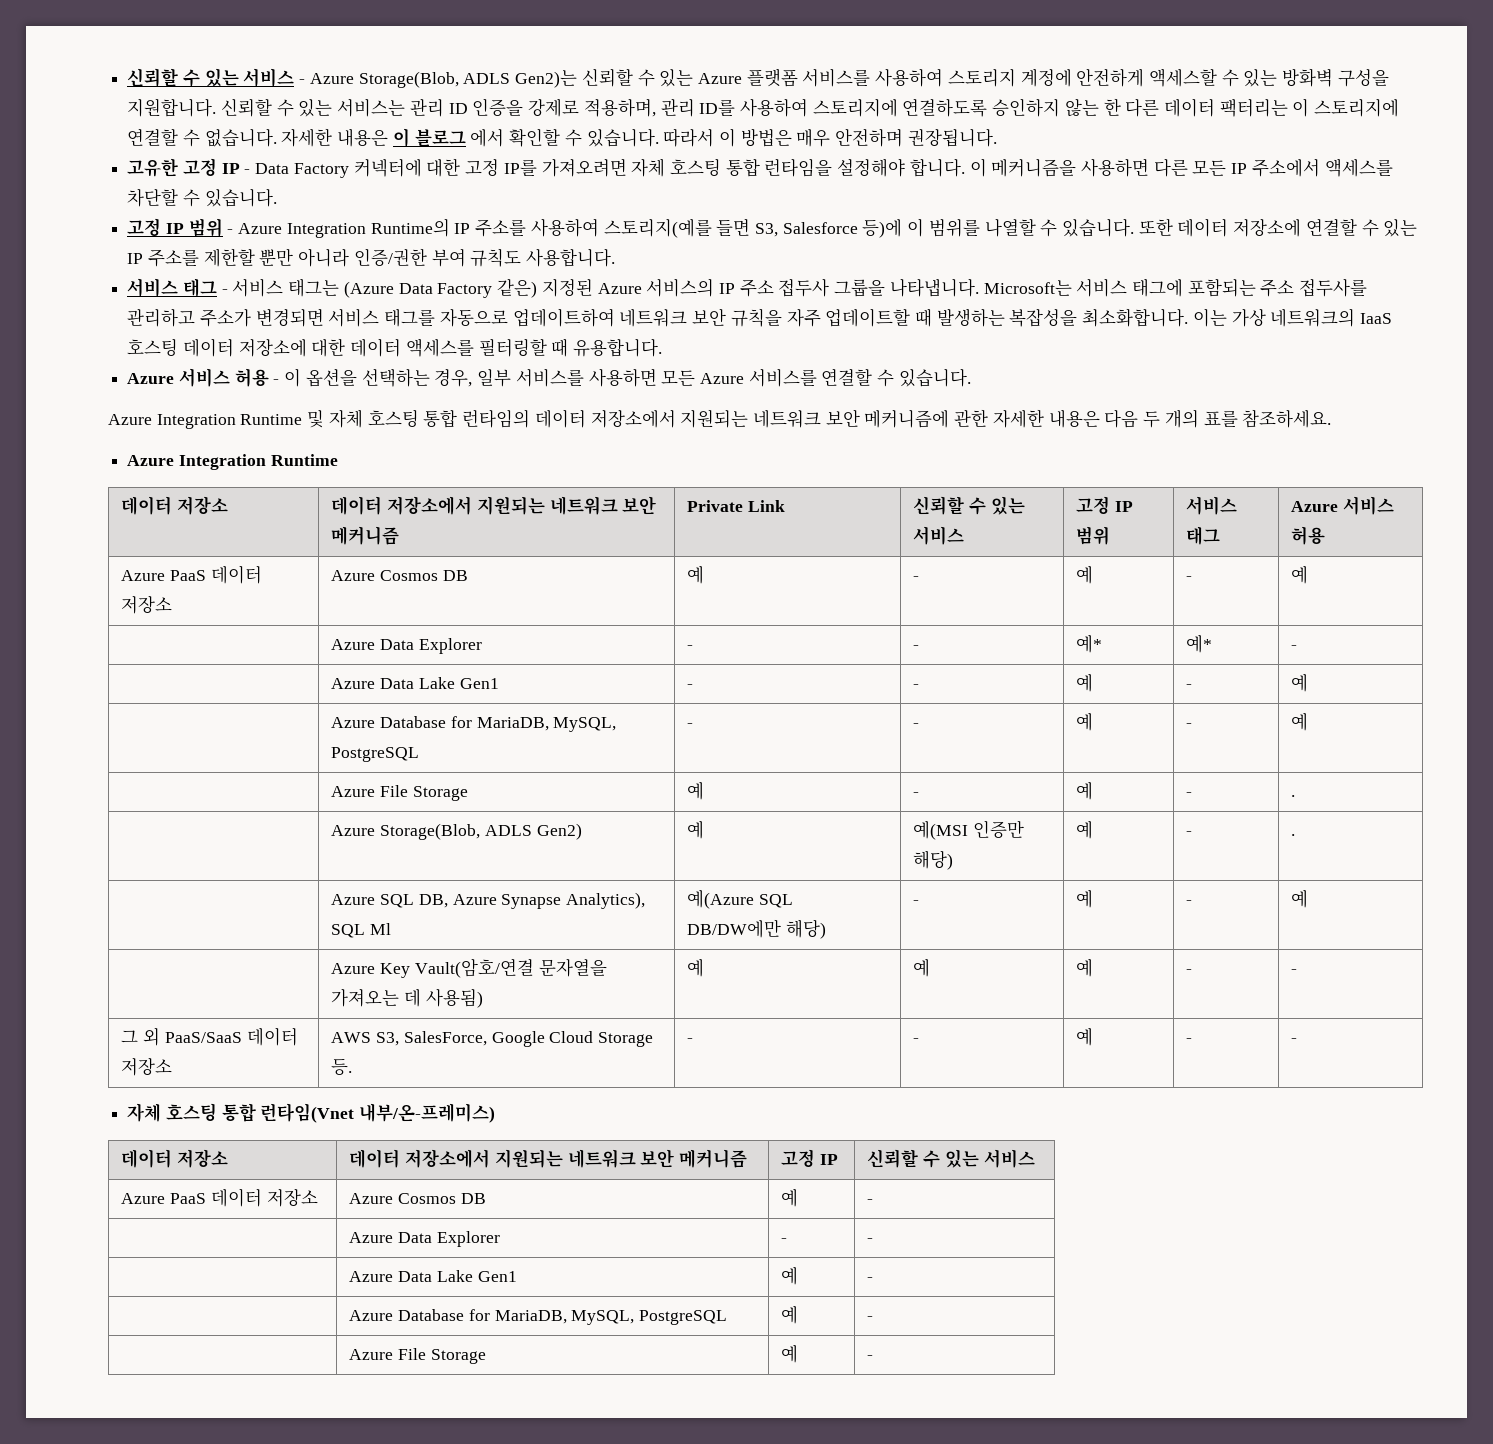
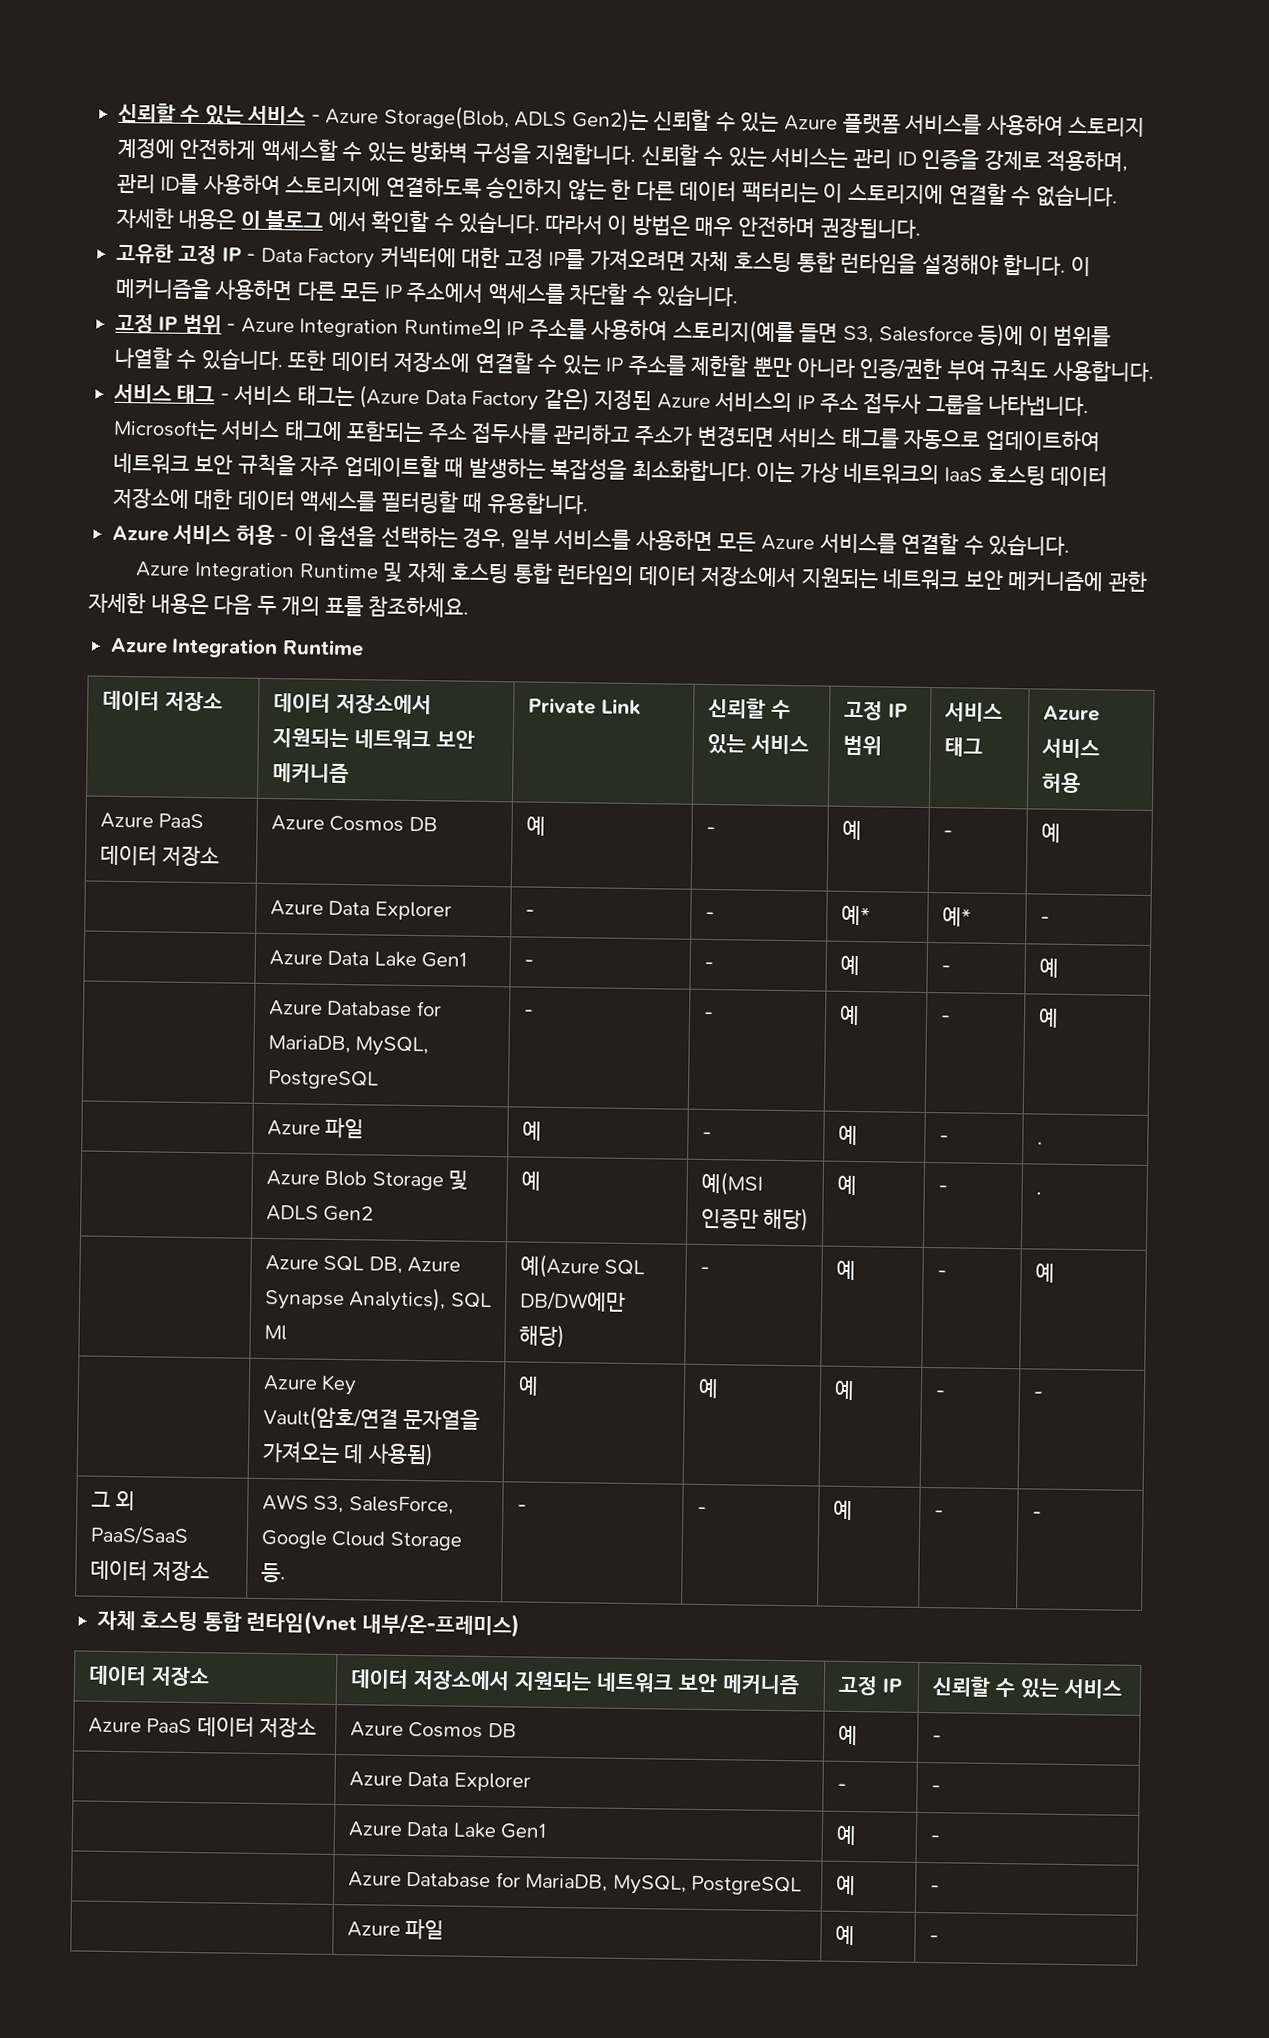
[380,785,468,801] File Storage -> [325,1117,365,1139] 파일
[380,823,582,840] Storage(Blob, ADLS Gen2) -> [324,1170,469,1191] [265,1204,375,1222] Blob Storage 및 ADLS Gen2
[398,1348,486,1364] File Storage -> [405,1918,445,1940] 파일

